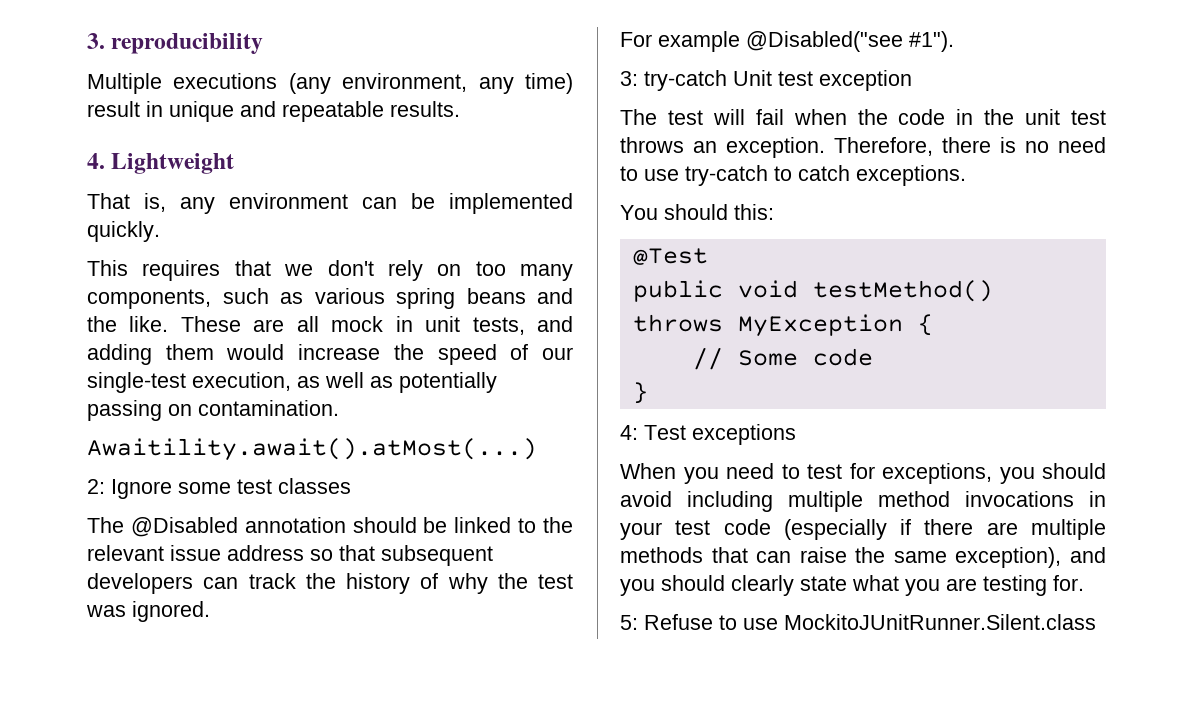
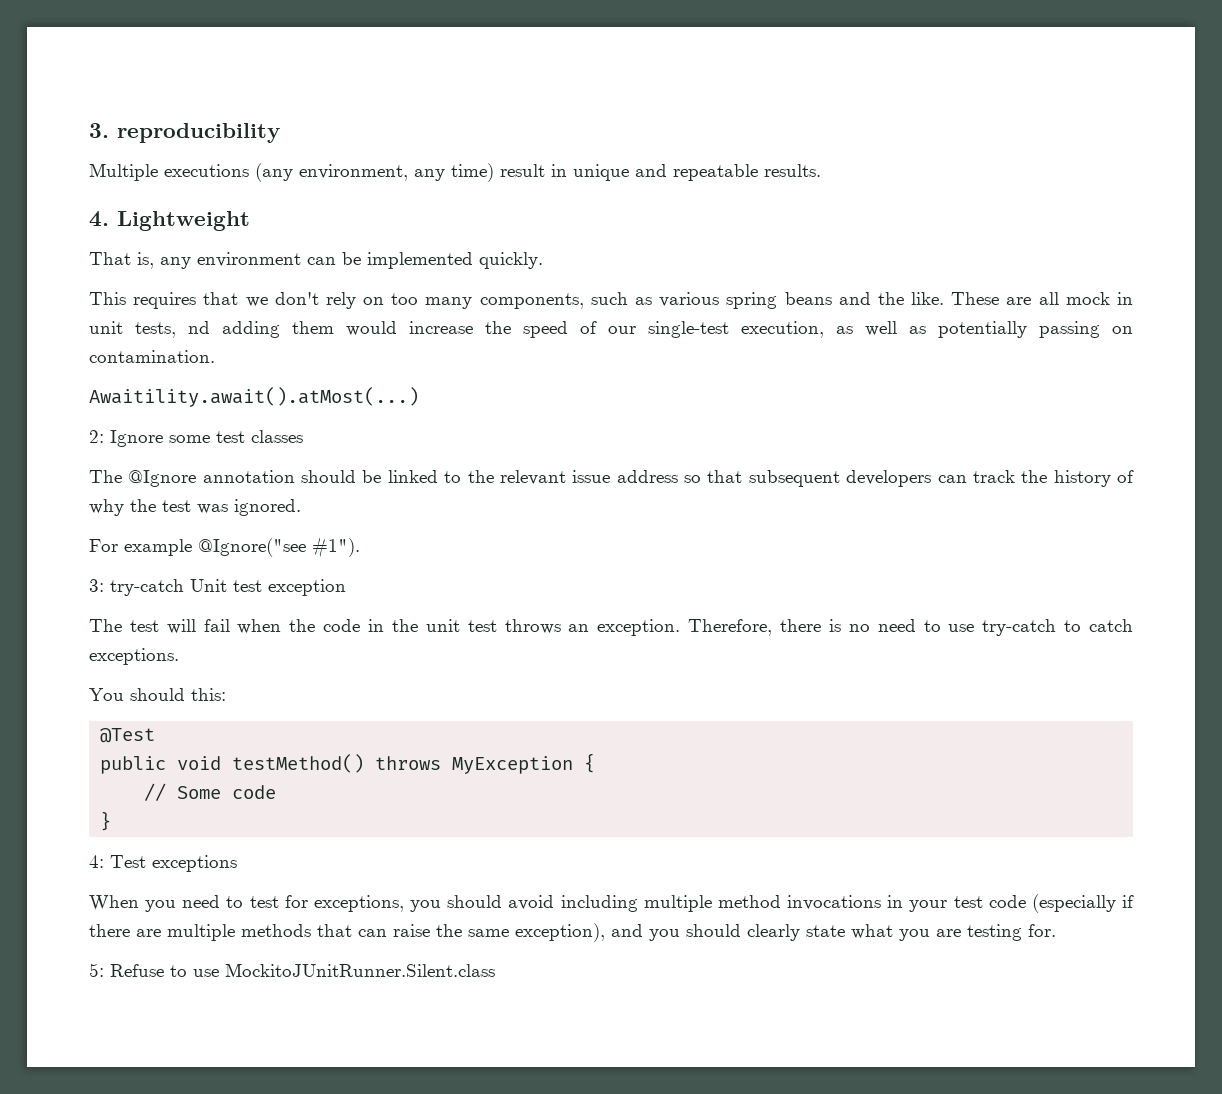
[537,316,574,332] and -> [188,321,210,334] nd
[130,517,238,537] @Disabled -> [128,470,197,487] @Ignore
[746,31,903,52] @Disabled("see -> [198,538,306,557] @Ignore("see

